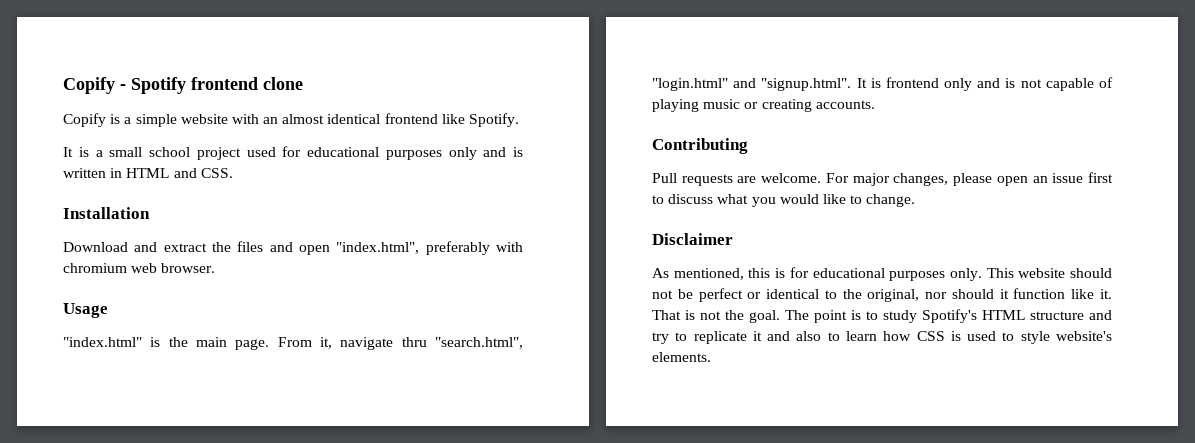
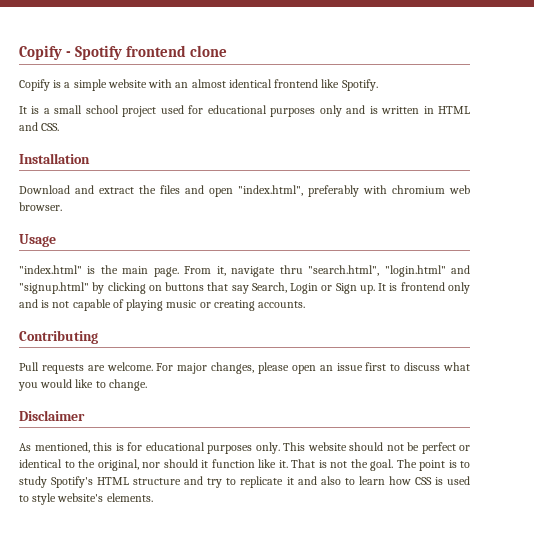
[761,78,852,91] "signup.html". -> [19,282,375,294] "signup.html" by clicking on buttons that say Search, Login or Sign up.

